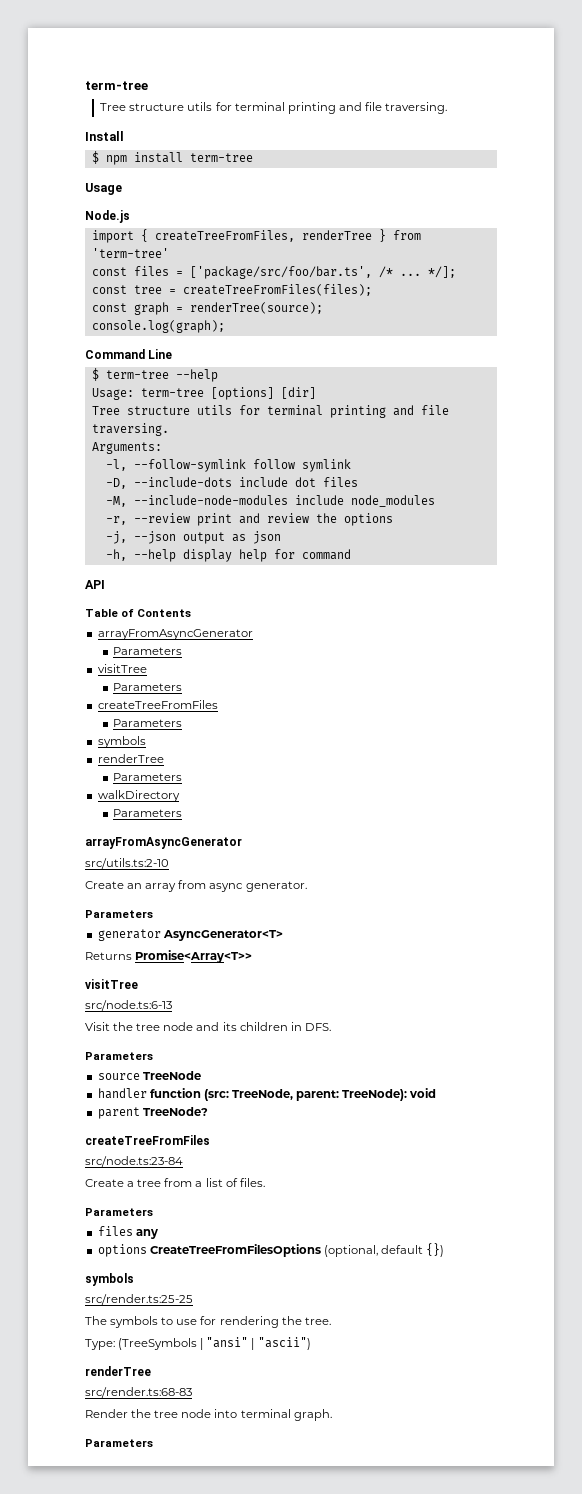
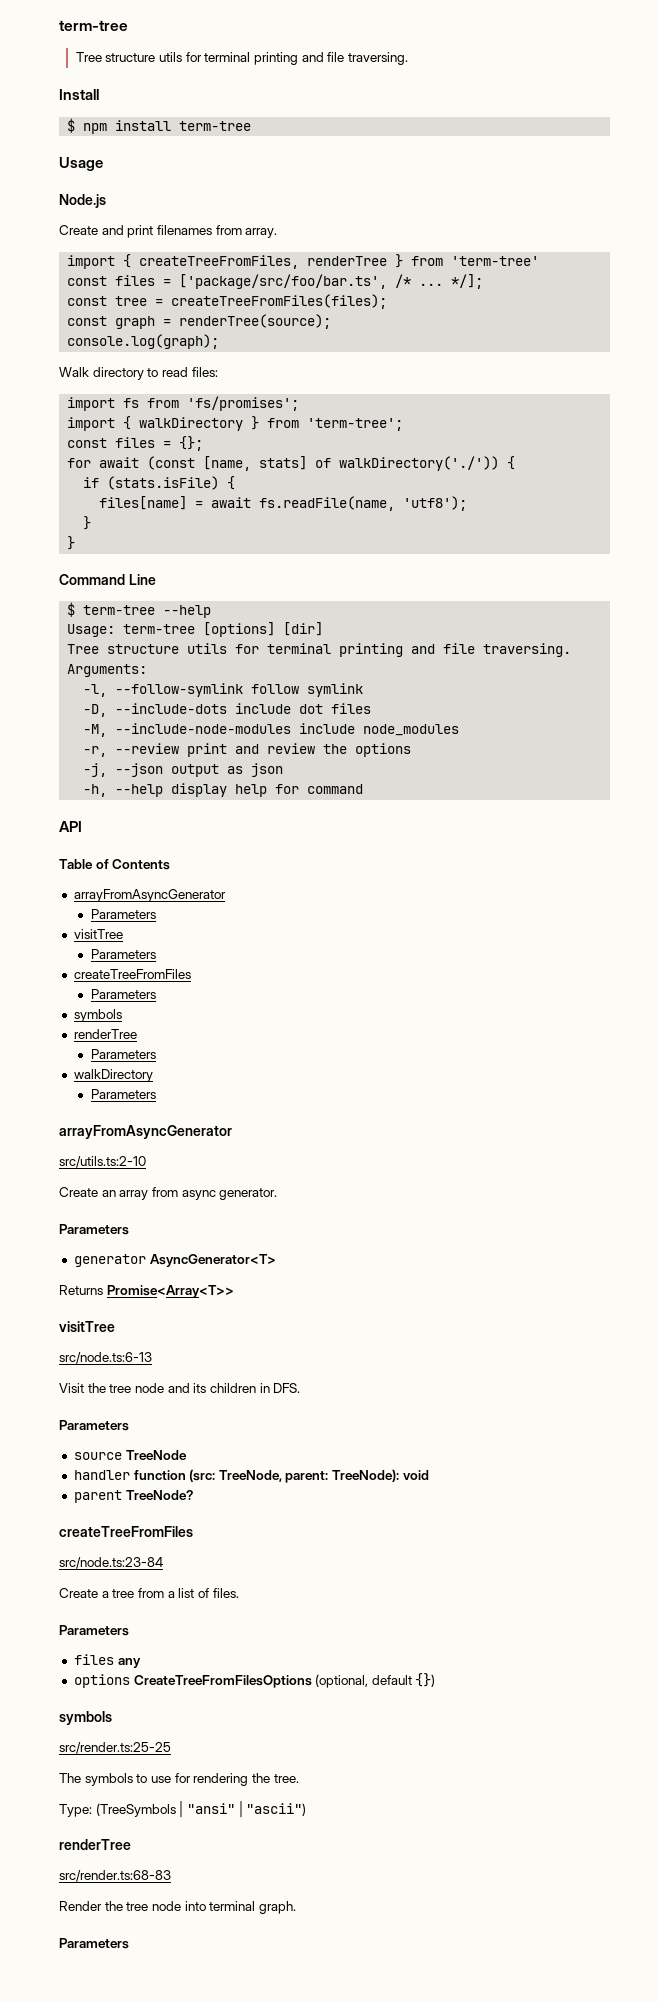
(130, 216) none -> [59,225,278,238] // Create and print filenames from array.
(225, 326) none -> [59,367,218,380] [67,396,300,411] [67,416,404,431] [67,436,204,451] [67,456,516,471] [83,476,236,490] [99,496,468,511] [83,516,92,530] [67,536,76,550] // Walk directory to read files: // import fs from 'fs/promises'; // import { walkDirectory } from 'term-tree'; // const files = {}; // for await (const [name, stats] of walkDirectory('./')) { // if (stats.isFile) { // files[name] = await fs.readFile(name, 'utf8'); // } // }

